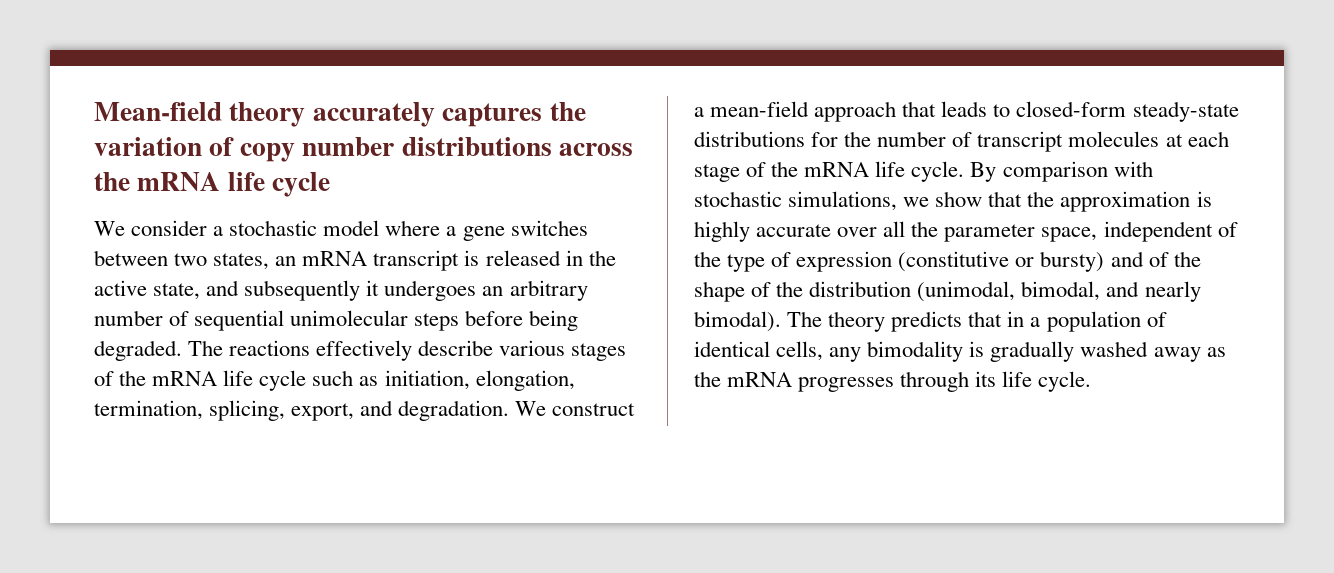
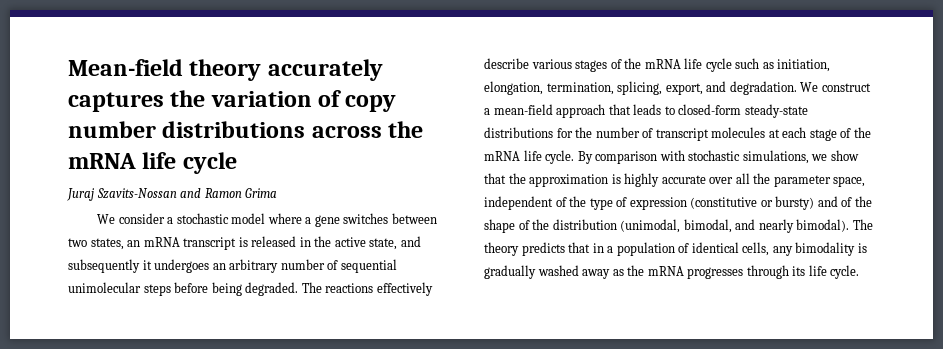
(331, 184) none -> [67,188,278,201] // Juraj Szavits-Nossan and Ramon Grima

